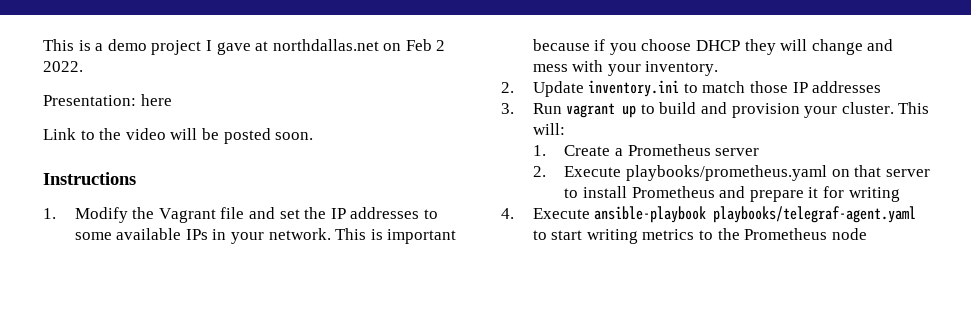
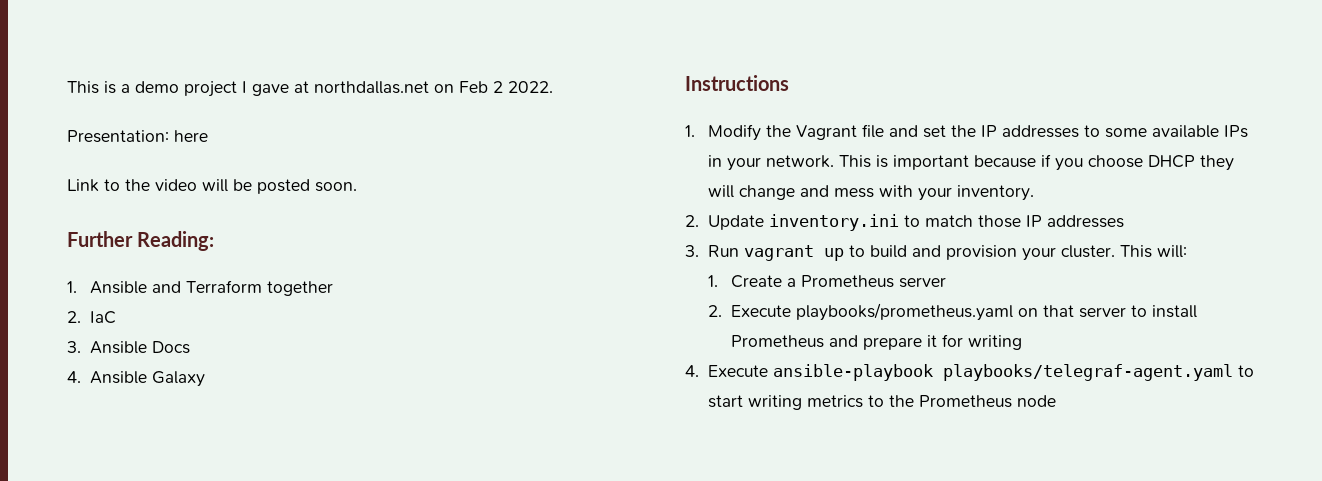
(314, 136) none -> [67,231,215,251] [67,280,333,296] [67,311,116,324] [67,341,190,354] [67,371,205,387] // Further Reading: // 1. Ansible and Terraform together // 2. IaC // 3. Ansible Docs // 4. Ansible Galaxy

